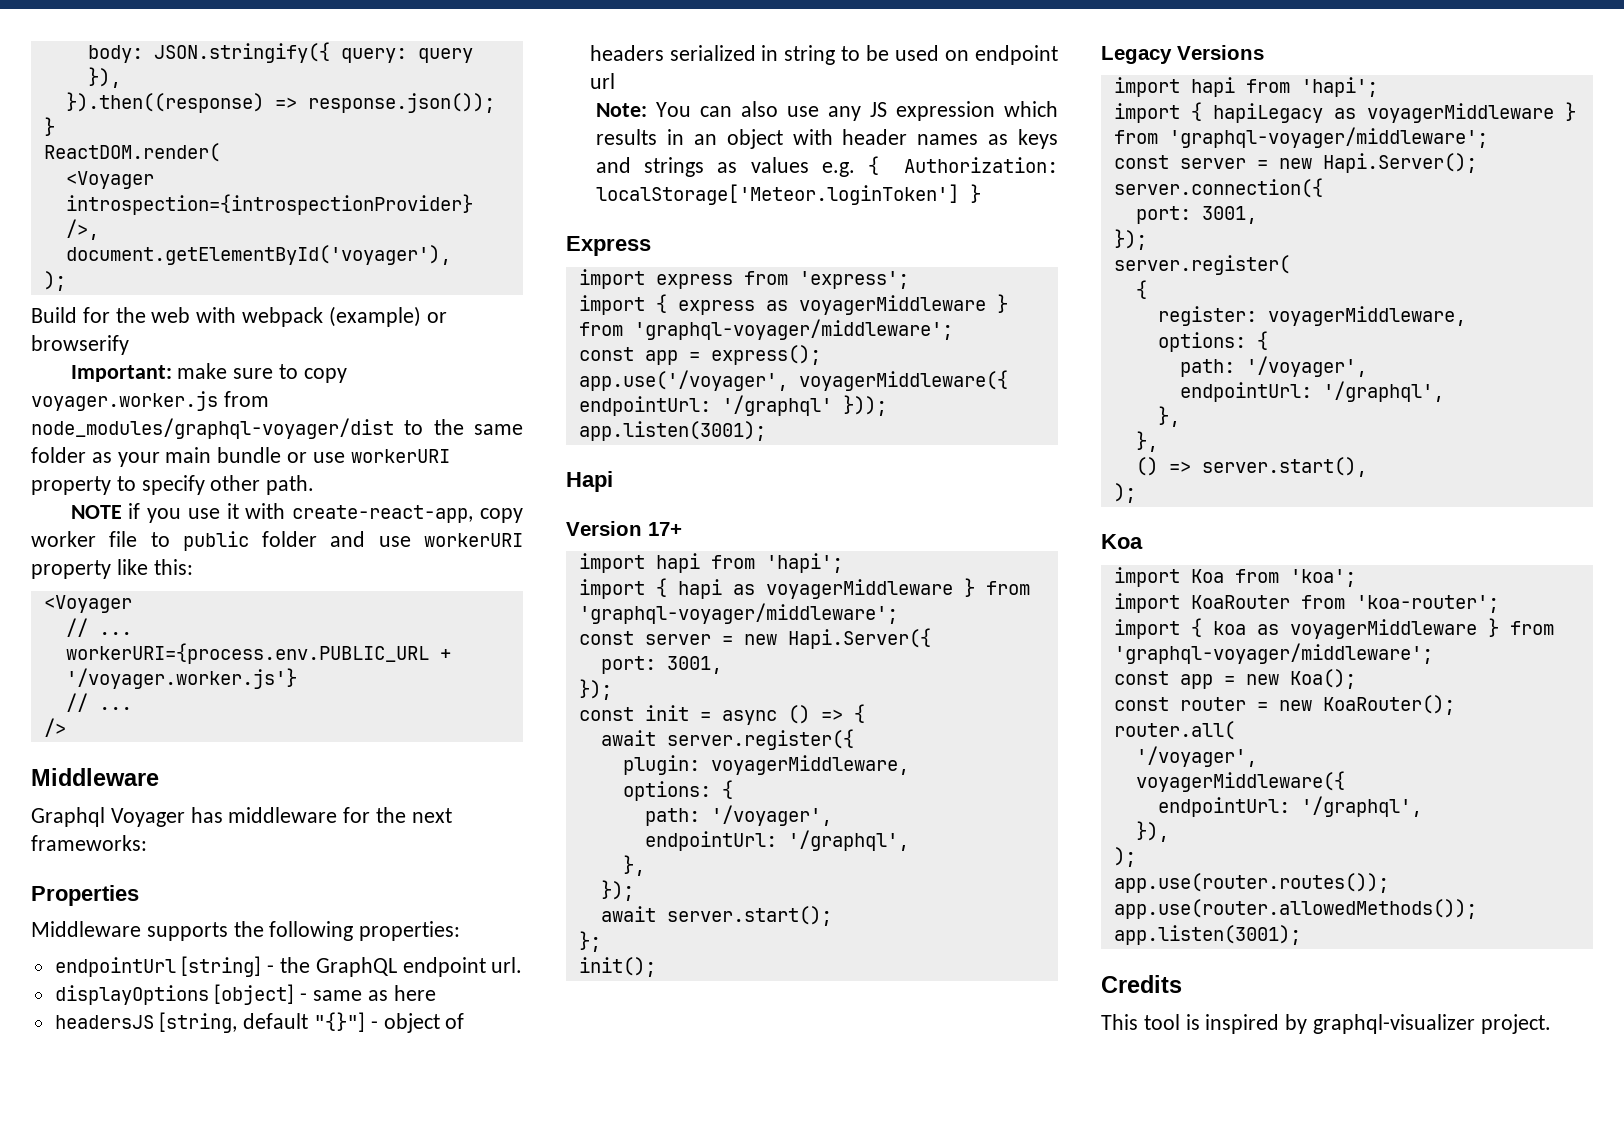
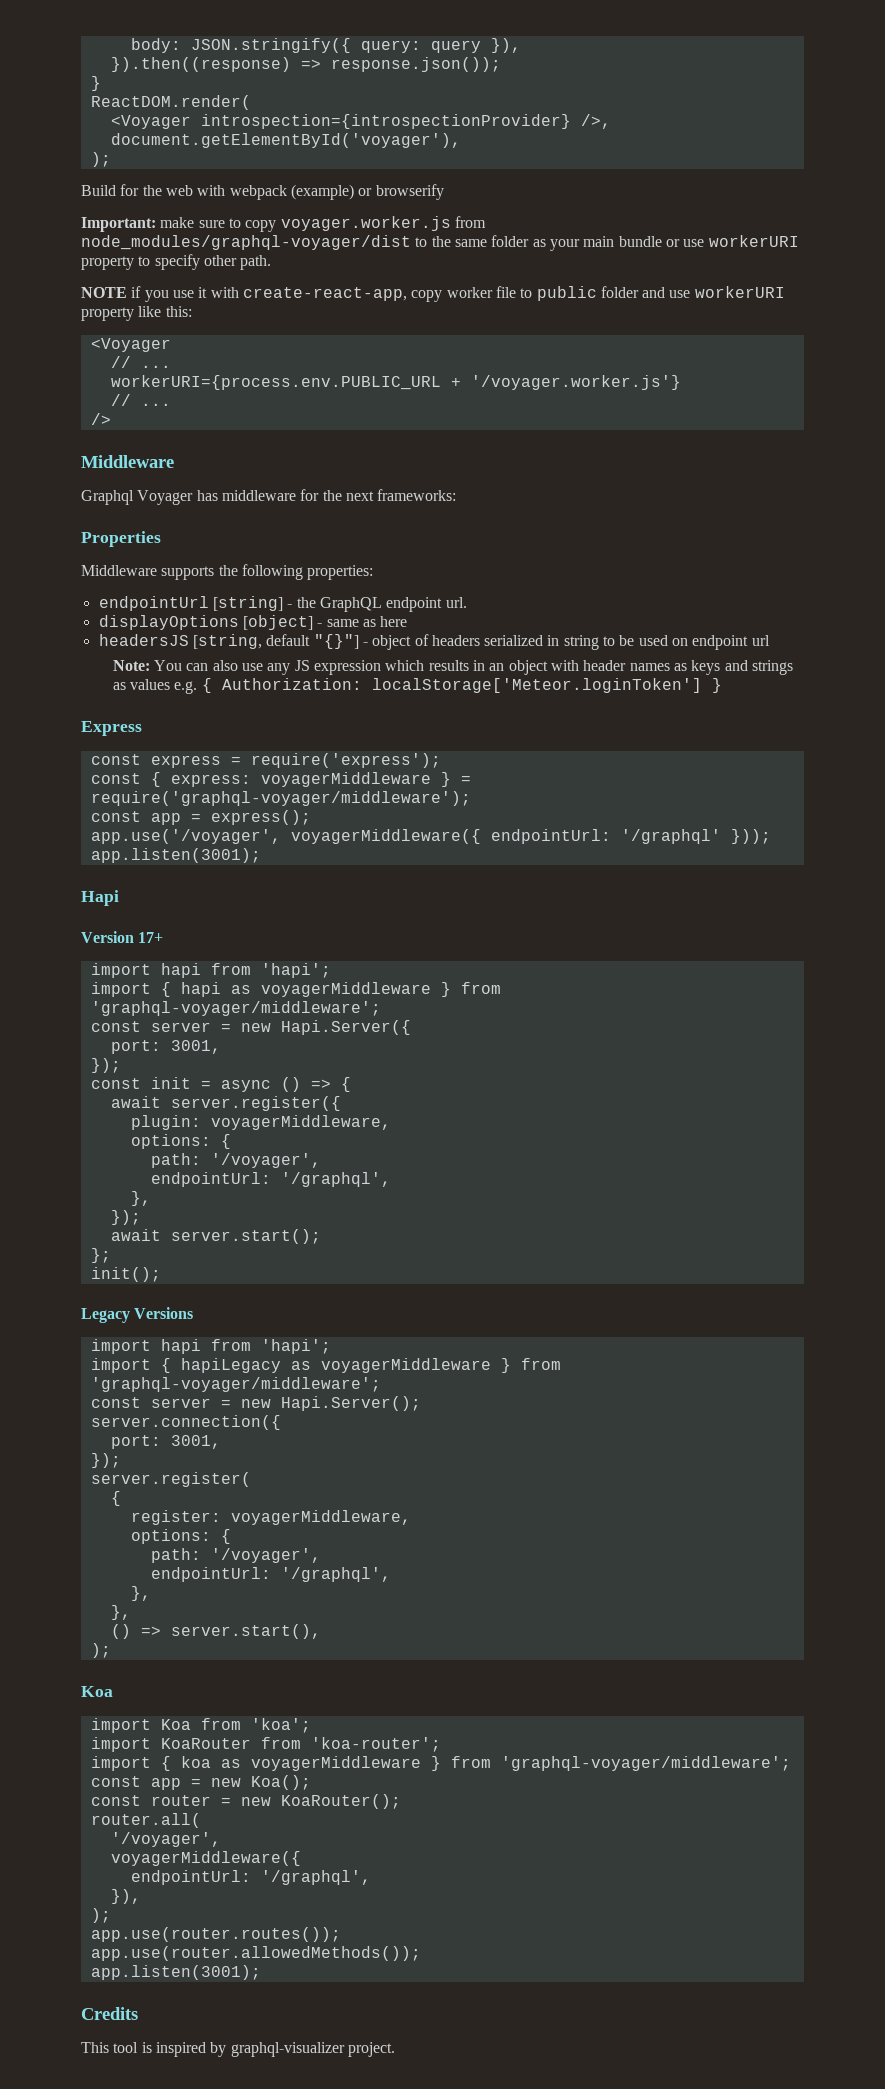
[578,269,909,289] [578,294,1008,315] [578,319,953,340] import express from 'express'; // import { express as voyagerMiddleware } from 'graphql-voyager/middleware'; -> [90,753,441,768] [90,772,471,787] [90,791,471,806] const express = require('express'); // const { express: voyagerMiddleware } = require('graphql-voyager/middleware');

